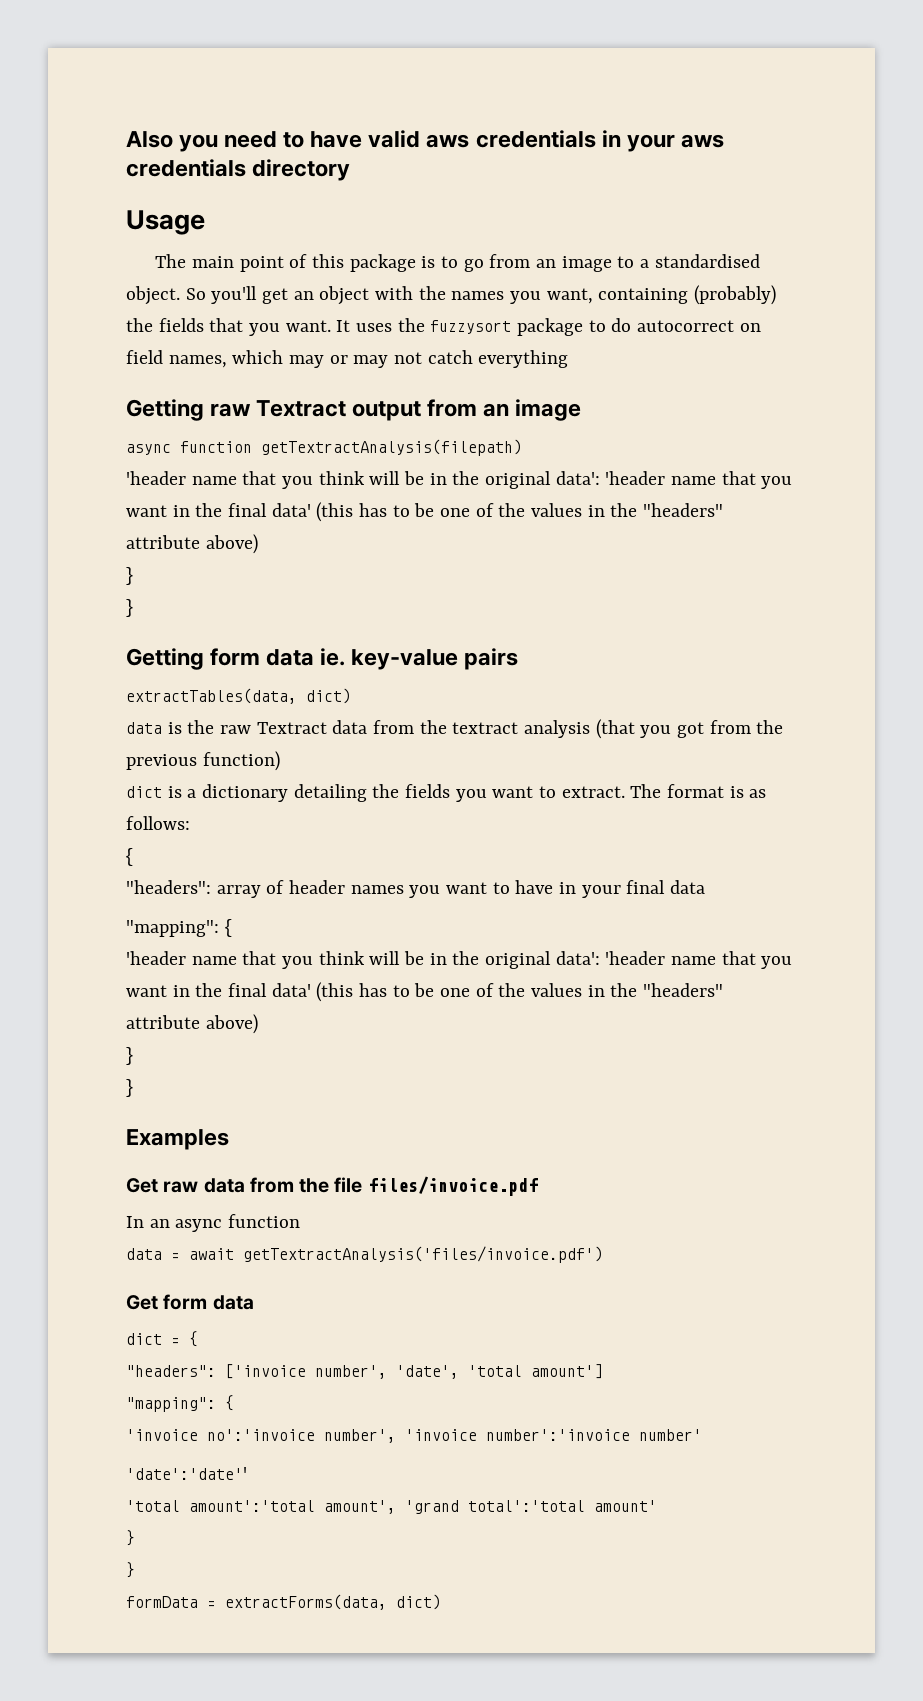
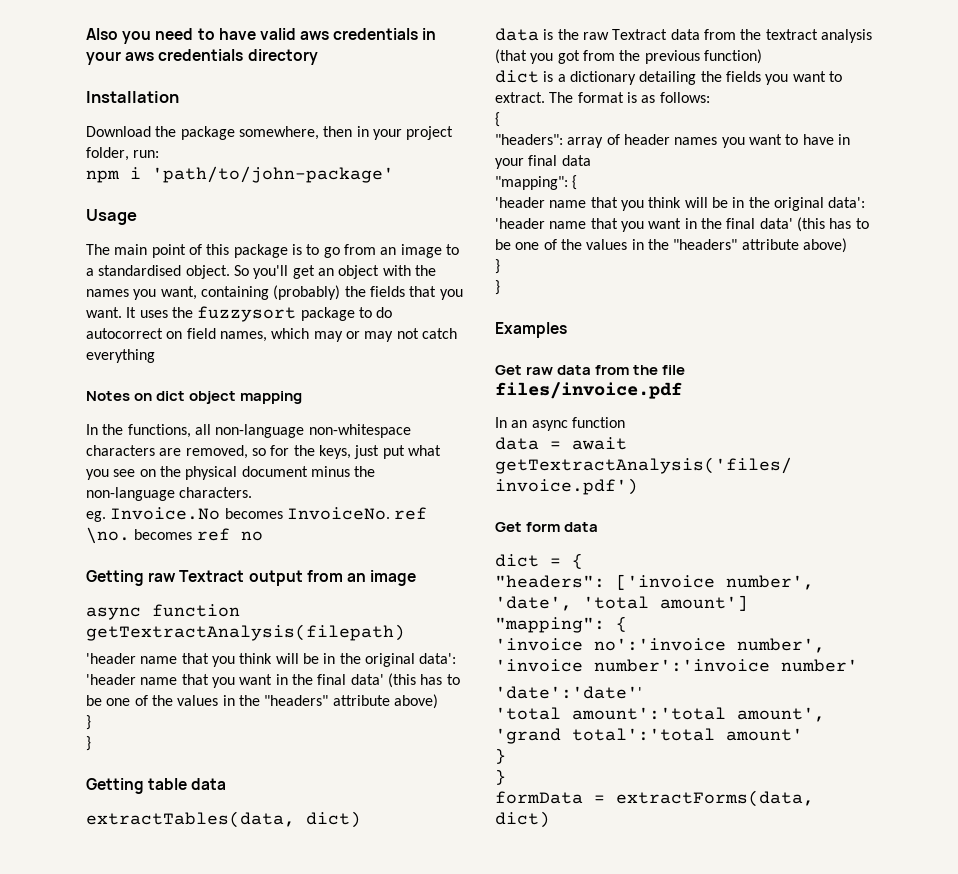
(351, 170) none -> [86,91,179,103] [86,126,454,140] [86,147,160,161] [86,166,394,183] // Installation // Download the package somewhere, then in your project folder, run: // npm i 'path/to/john-package'
(569, 359) none -> [86,391,303,404] [86,424,411,438] [86,445,441,459] [86,466,376,480] [86,487,253,501] [86,507,428,522] [86,527,263,544] // Notes on dict object mapping // In the functions, all non-language non-whitespace characters are removed, so for the keys, just put what you see on the physical document minus the non-language characters. // eg. Invoice.No becomes InvoiceNo. ref \no. becomes ref no
[210,648,519,670] form data ie. key-value pairs -> [148,778,227,790] table data

